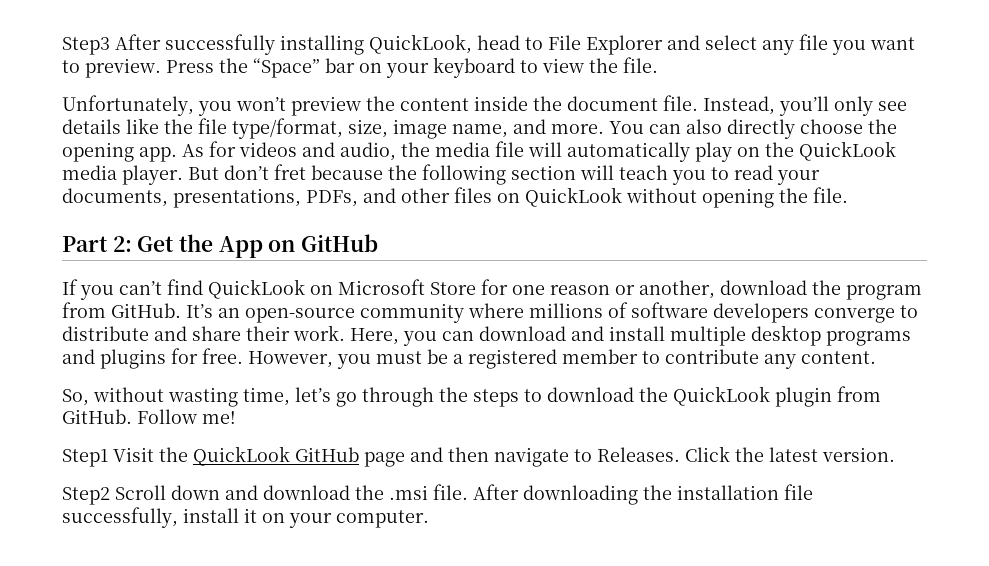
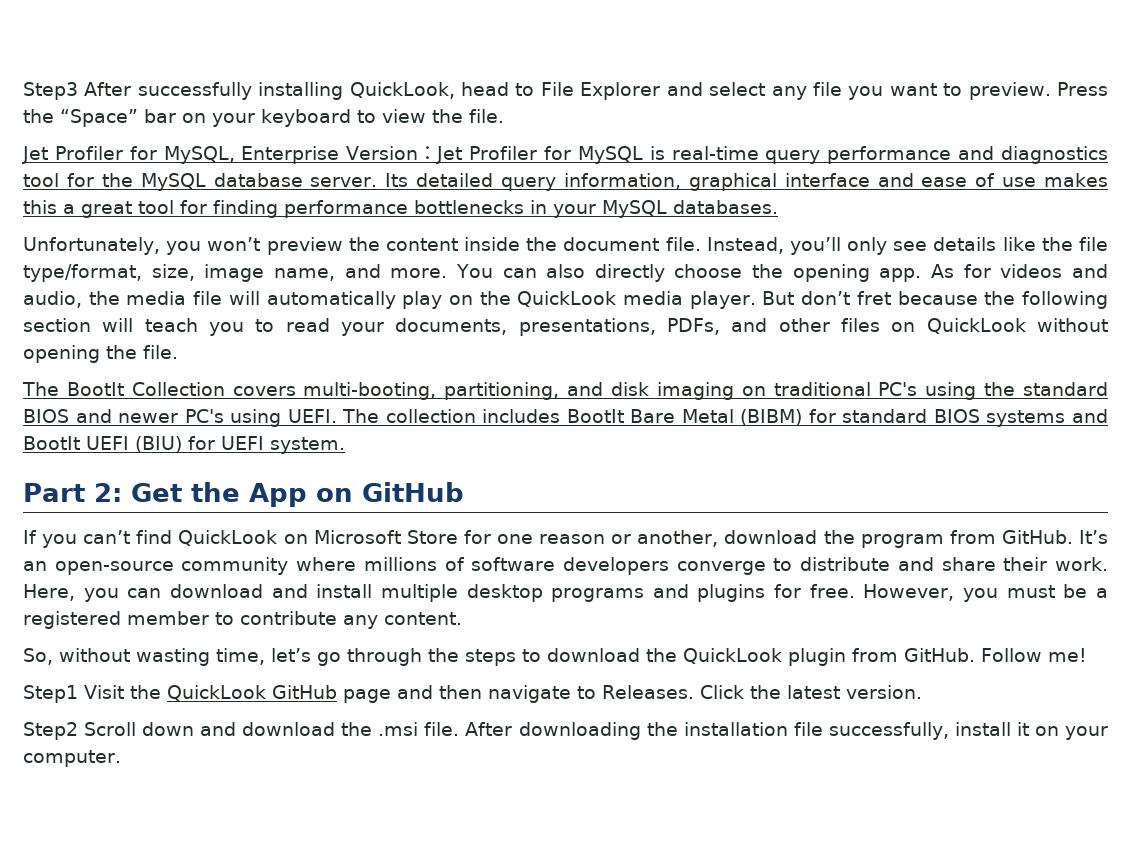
(658, 65) none -> [22,146,1108,164] [23,173,1109,191] [23,200,778,218] // Jet Profiler for MySQL, Enterprise Version：Jet Profiler for MySQL is real-time query performance and diagnostics tool for the MySQL database server. Its detailed query information, graphical interface and ease of use makes this a great tool for finding performance bottlenecks in your MySQL databases.
(848, 195) none -> [22,382,1109,400] [23,409,1108,427] [23,436,345,454] // The BootIt Collection covers multi-booting, partitioning, and disk imaging on traditional PC's using the standard BIOS and newer PC's using UEFI. The collection includes BootIt Bare Metal (BIBM) for standard BIOS systems and BootIt UEFI (BIU) for UEFI system.

